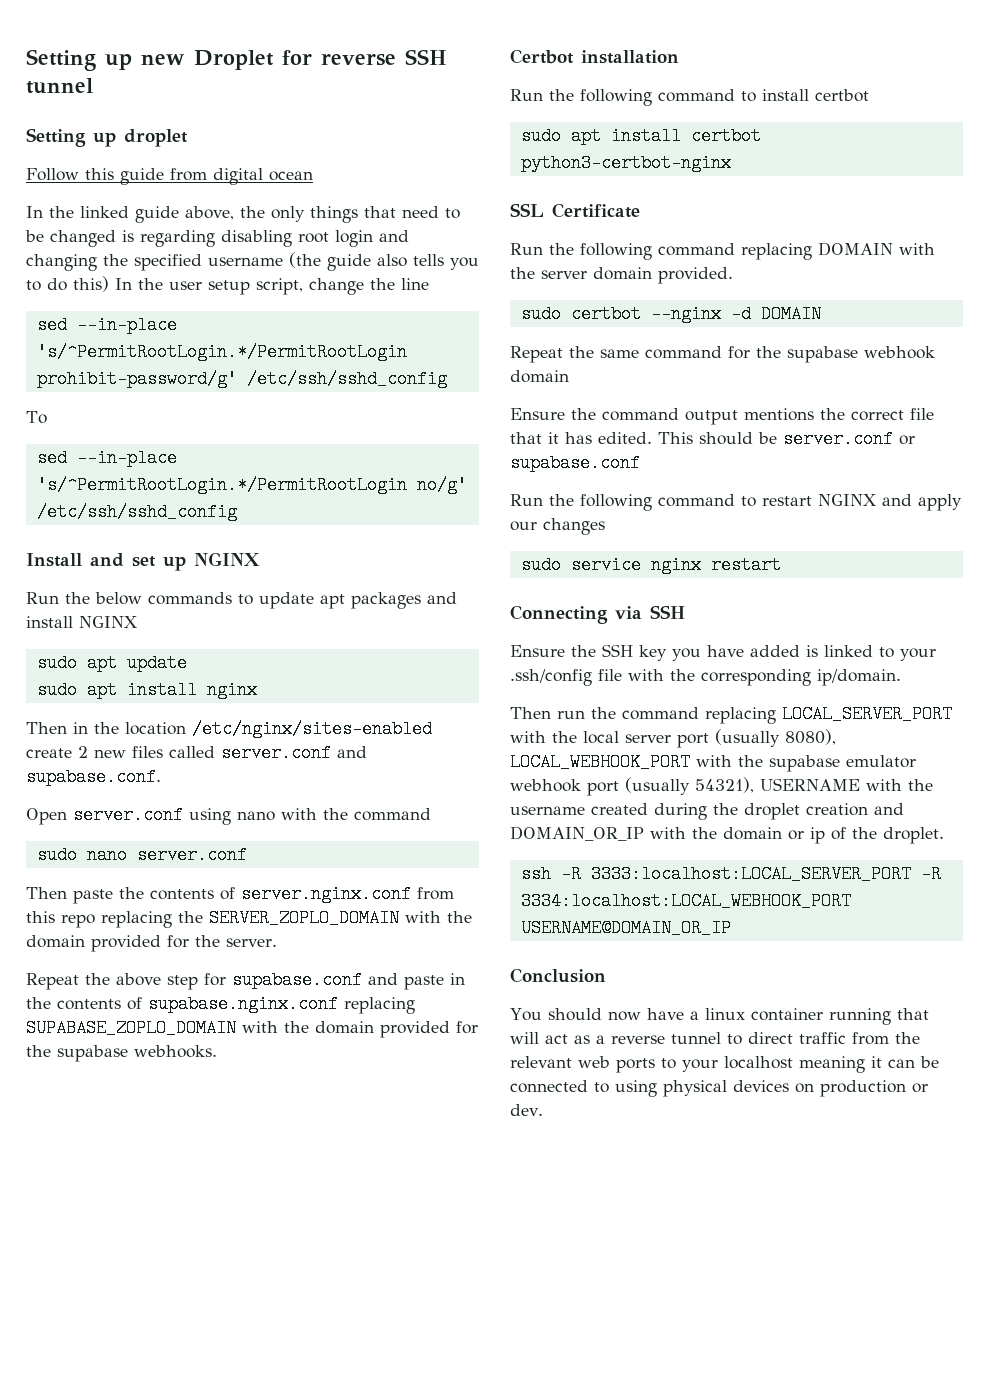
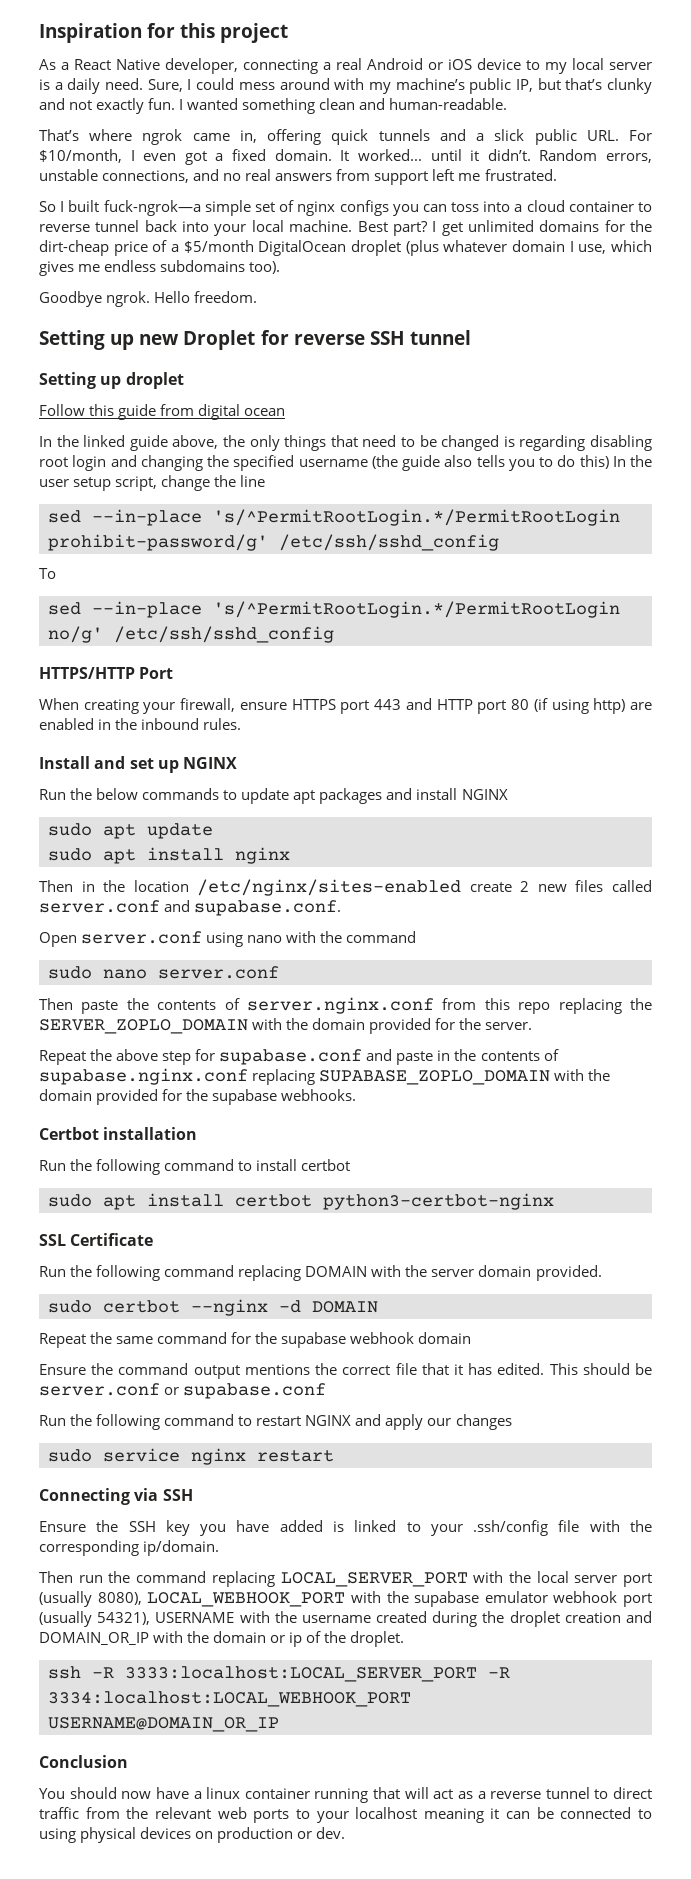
(26, 60) none -> [39,23,289,43] [39,58,652,74] [39,78,652,94] [39,98,508,114] [39,129,652,145] [39,149,653,165] [39,169,557,185] [39,200,652,216] [39,220,653,236] [39,240,652,256] [39,260,281,276] [39,291,258,307] Inspiration for this project // As a React Native developer, connecting a real Android or iOS device to my local server is a daily need. Sure, I could mess around with my machine’s public IP, but that’s clunky and not exactly fun. I wanted something clean and human-readable. // That’s where ngrok came in, offering quick tunnels and a slick public URL. For $10/month, I even got a fixed domain. It worked... until it didn’t. Random errors, unstable connections, and no real answers from support left me frustrated. // So I built fuck-ngrok—a simple set of nginx configs you can toss into a cloud container to reverse tunnel back into your local machine. Best part? I get unlimited domains for the dirt-cheap price of a $5/month DigitalOcean droplet (plus whatever domain I use, which gives me endless subdomains too). // Goodbye ngrok. Hello freedom. //
(237, 512) none -> [39,667,174,679] [39,698,653,714] [39,718,242,730] // HTTPS/HTTP Port // When creating your firewall, ensure HTTPS port 443 and HTTP port 80 (if using http) are enabled in the inbound rules.

